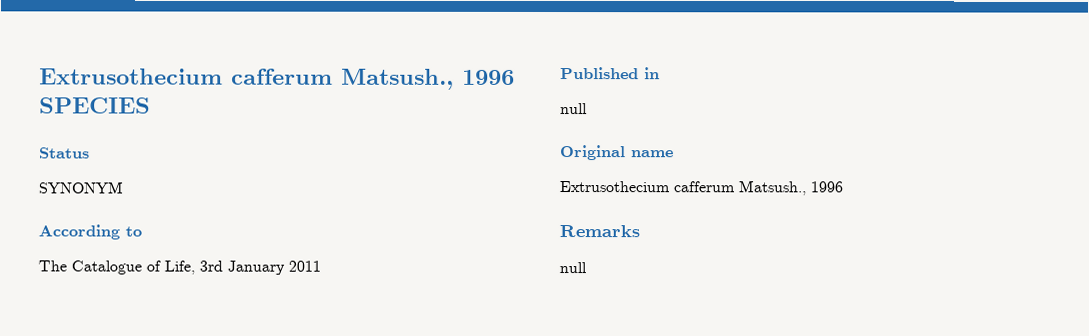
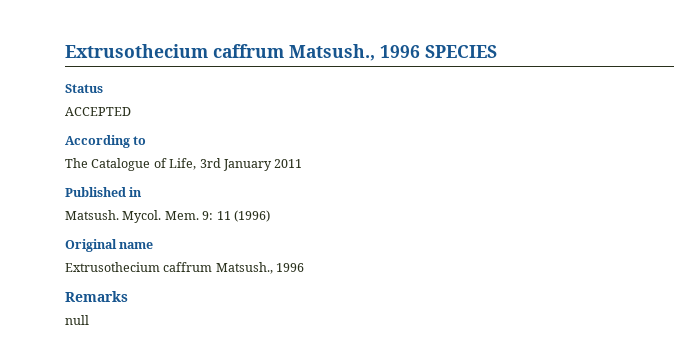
[39,68,333,85] Extrusothecium cafferum -> [65,44,284,58] Extrusothecium caffrum
[38,181,123,194] SYNONYM -> [65,107,131,116] ACCEPTED
[560,103,588,115] null -> [65,210,270,223] Matsush. Mycol. Mem. 9: 11 (1996)
[673,181,735,193] cafferum -> [163,262,213,272] caffrum

